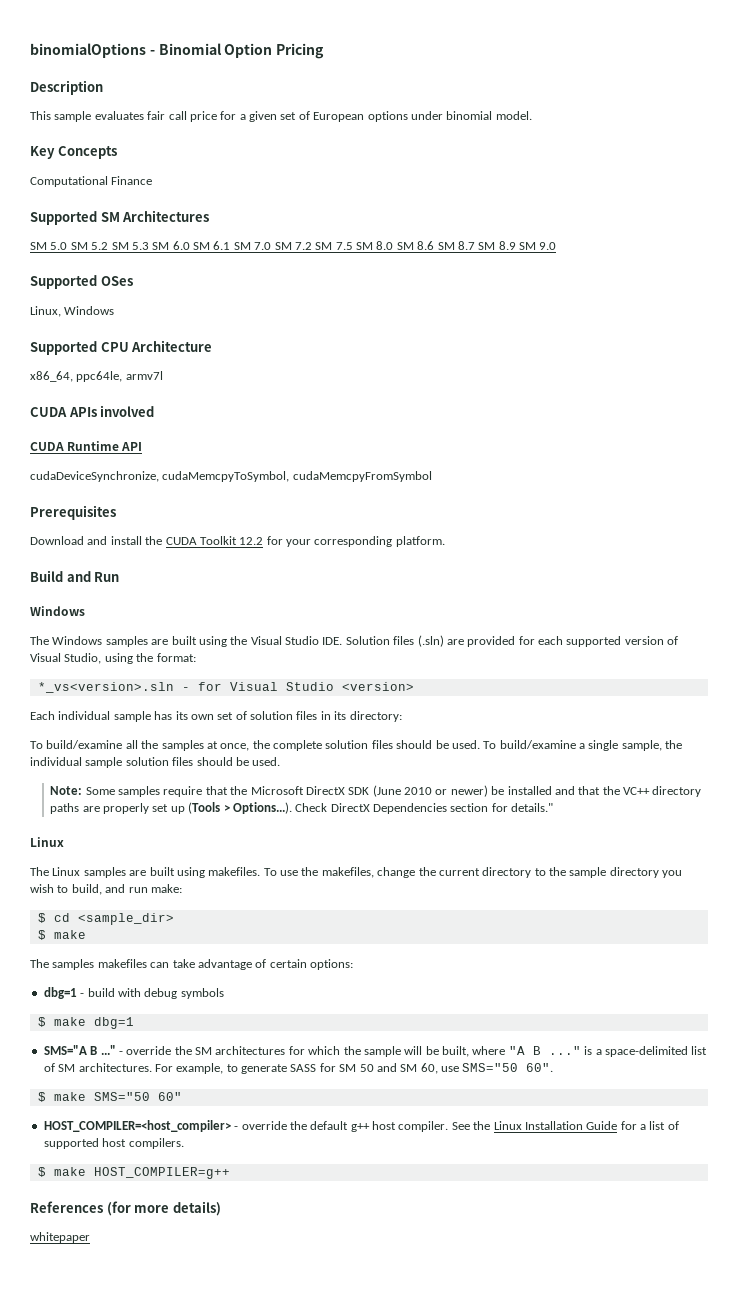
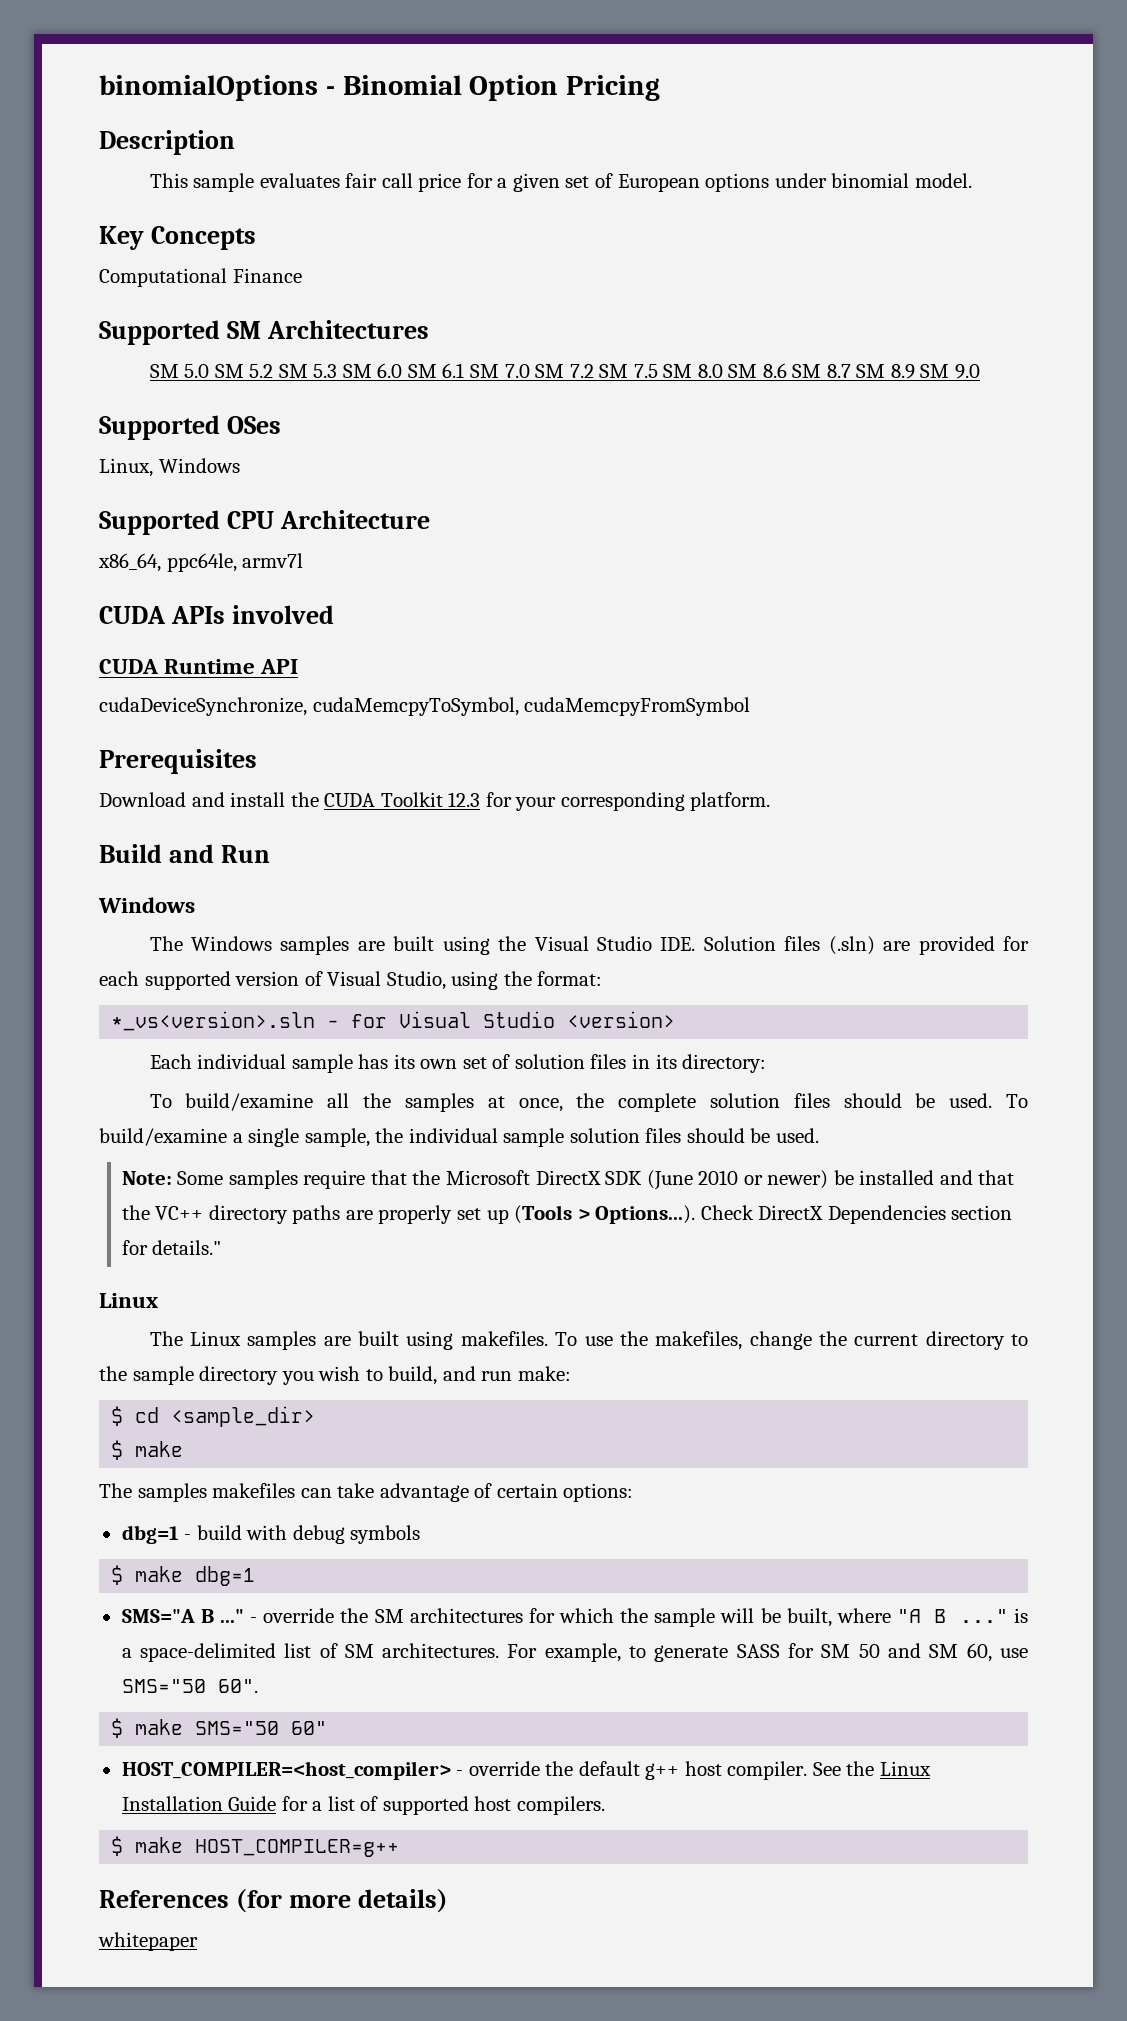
[239,537,264,545] 12.2 -> [448,792,481,807] 12.3

